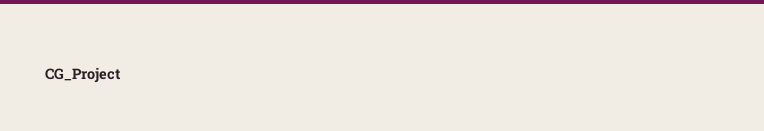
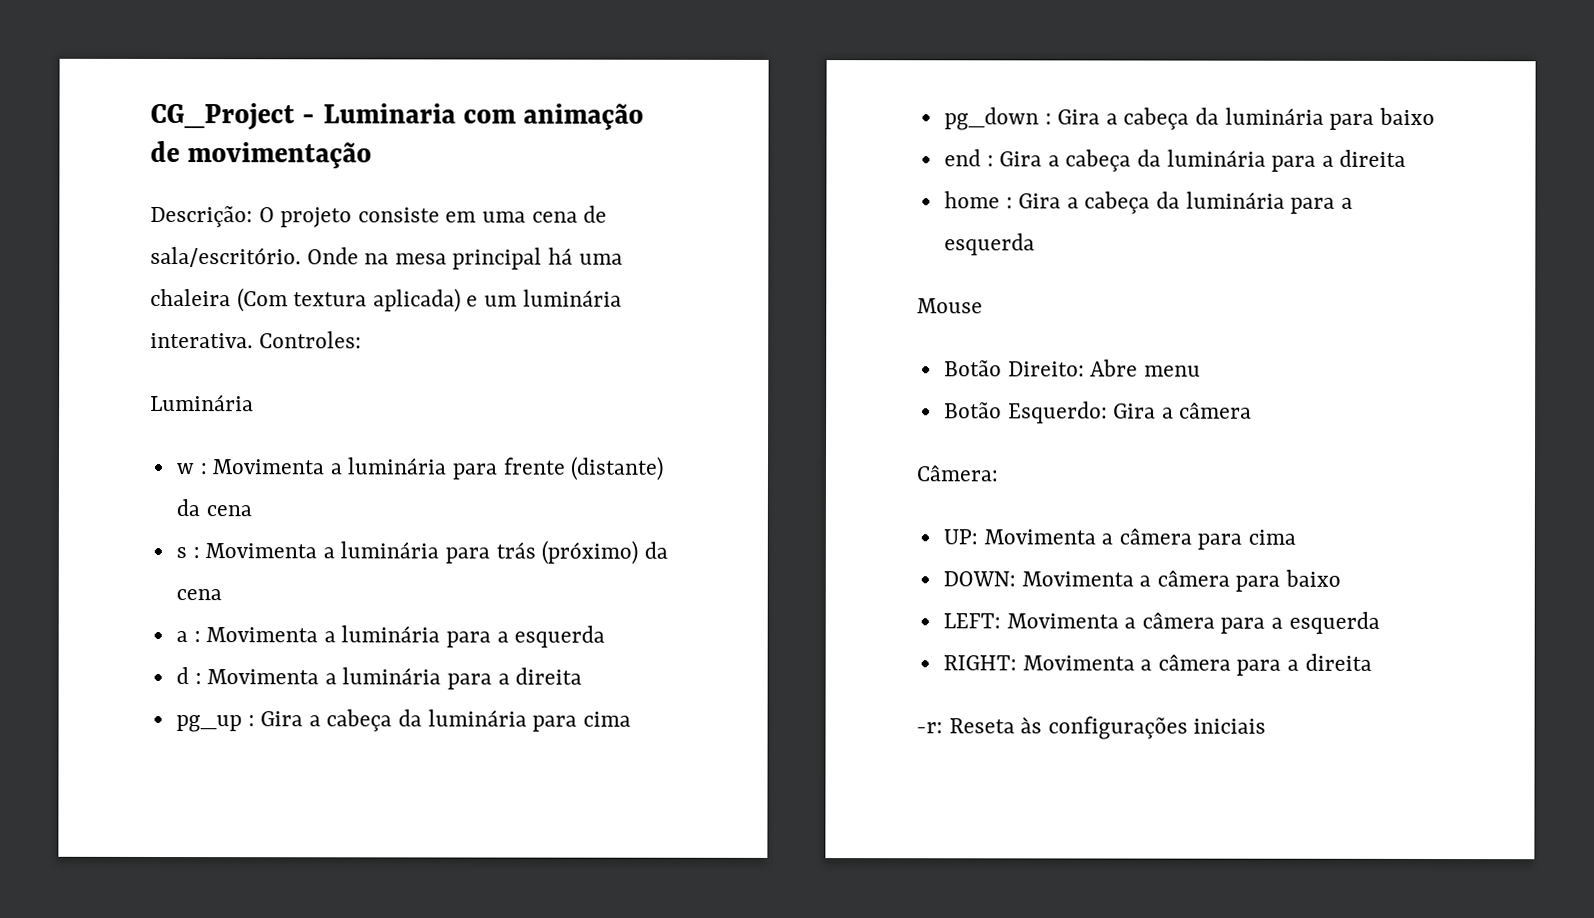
(121, 75) none -> [302,103,645,130] [150,140,373,169] [150,205,608,228] [150,246,623,270] [150,288,622,313] [150,331,362,349] [150,393,254,412] [175,456,665,481] [175,499,252,517] [175,540,668,565] [175,589,222,601] [175,625,606,648] [175,667,583,690] [175,709,631,733] [943,107,1435,131] [943,149,1407,172] [943,191,1353,214] [943,233,1035,256] [917,298,983,314] [943,359,1201,377] [943,401,1253,424] [916,465,998,482] [942,528,1297,550] [942,569,1342,592] [942,611,1380,634] [942,653,1372,676] [916,716,1267,740] - Luminaria com animação de movimentação // Descrição: O projeto consiste em uma cena de sala/escritório. Onde na mesa principal há uma chaleira (Com textura aplicada) e um luminária interativa. Controles: // Luminária // w : Movimenta a luminária para frente (distante) da cena // s : Movimenta a luminária para trás (próximo) da cena // a : Movimenta a luminária para a esquerda // d : Movimenta a luminária para a direita // pg_up : Gira a cabeça da luminária para cima // pg_down : Gira a cabeça da luminária para baixo // end : Gira a cabeça da luminária para a direita // home : Gira a cabeça da luminária para a esquerda // Mouse // Botão Direito: Abre menu // Botão Esquerdo: Gira a câmera // Câmera: // UP: Movimenta a câmera para cima // DOWN: Movimenta a câmera para baixo // LEFT: Movimenta a câmera para a esquerda // RIGHT: Movimenta a câmera para a direita // -r: Reseta às configurações iniciais

